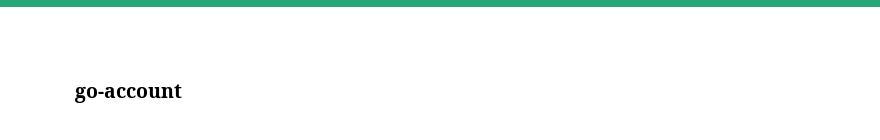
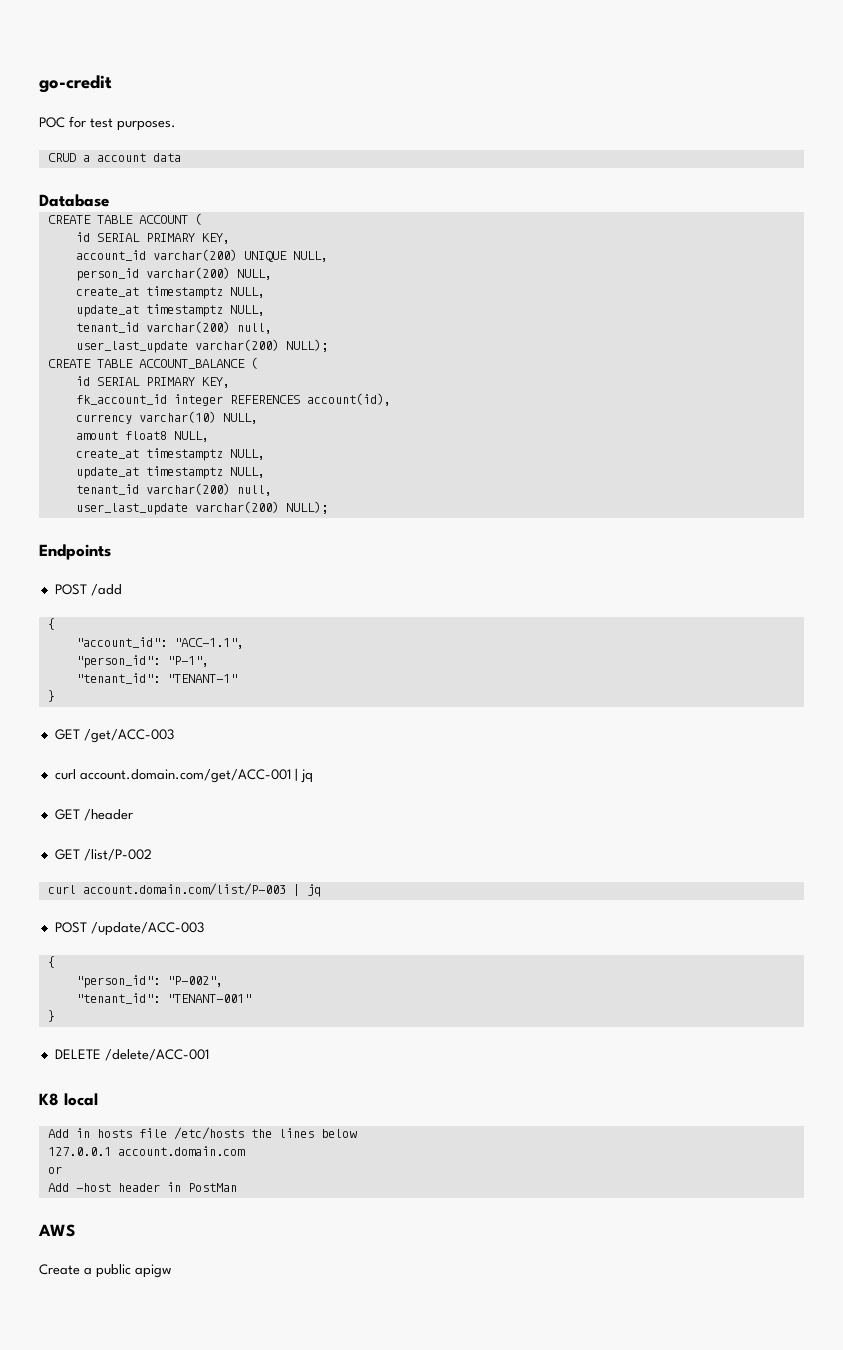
[75,84,182,103] go-account -> [39,75,112,93] [39,116,176,131] [47,153,181,162] [39,194,109,207] [47,213,202,225] [75,232,230,244] [75,249,328,262] [75,267,272,281] [75,286,265,299] [75,304,265,317] [75,321,272,334] [75,339,328,353] [47,357,258,369] [75,376,230,388] [75,393,391,406] [75,411,258,424] [75,431,209,442] [75,448,265,461] [75,466,265,479] [75,483,272,496] [75,501,328,515] [39,544,111,560] [54,584,122,596] [47,618,55,630] [75,637,244,649] [75,655,209,668] [75,673,237,684] [47,690,55,702] [54,729,174,743] [54,768,313,783] [54,809,133,821] [54,849,152,861] [47,883,321,897] [54,922,204,936] [47,956,55,968] [75,975,223,988] [75,993,251,1004] [47,1010,55,1022] [54,1049,209,1061] [39,1093,98,1106] [47,1127,357,1140] [47,1146,245,1156] [47,1166,62,1174] [47,1182,237,1192] [38,1224,76,1237] [39,1264,171,1278] go-credit // POC for test purposes. // CRUD a account data // Database // CREATE TABLE ACCOUNT ( // id SERIAL PRIMARY KEY, // account_id varchar(200) UNIQUE NULL, // person_id varchar(200) NULL, // create_at timestamptz NULL, // update_at timestamptz NULL, // tenant_id varchar(200) null, // user_last_update varchar(200) NULL); // CREATE TABLE ACCOUNT_BALANCE ( // id SERIAL PRIMARY KEY, // fk_account_id integer REFERENCES account(id), // currency varchar(10) NULL, // amount float8 NULL, // create_at timestamptz NULL, // update_at timestamptz NULL, // tenant_id varchar(200) null, // user_last_update varchar(200) NULL); // Endpoints // POST /add // { // "account_id": "ACC-1.1", // "person_id": "P-1", // "tenant_id": "TENANT-1" // } // GET /get/ACC-003 // curl account.domain.com/get/ACC-001 | jq // GET /header // GET /list/P-002 // curl account.domain.com/list/P-003 | jq // POST /update/ACC-003 // { // "person_id": "P-002", // "tenant_id": "TENANT-001" // } // DELETE /delete/ACC-001 // K8 local // Add in hosts file /etc/hosts the lines below // 127.0.0.1 account.domain.com // or // Add -host header in PostMan // AWS // Create a public apigw

